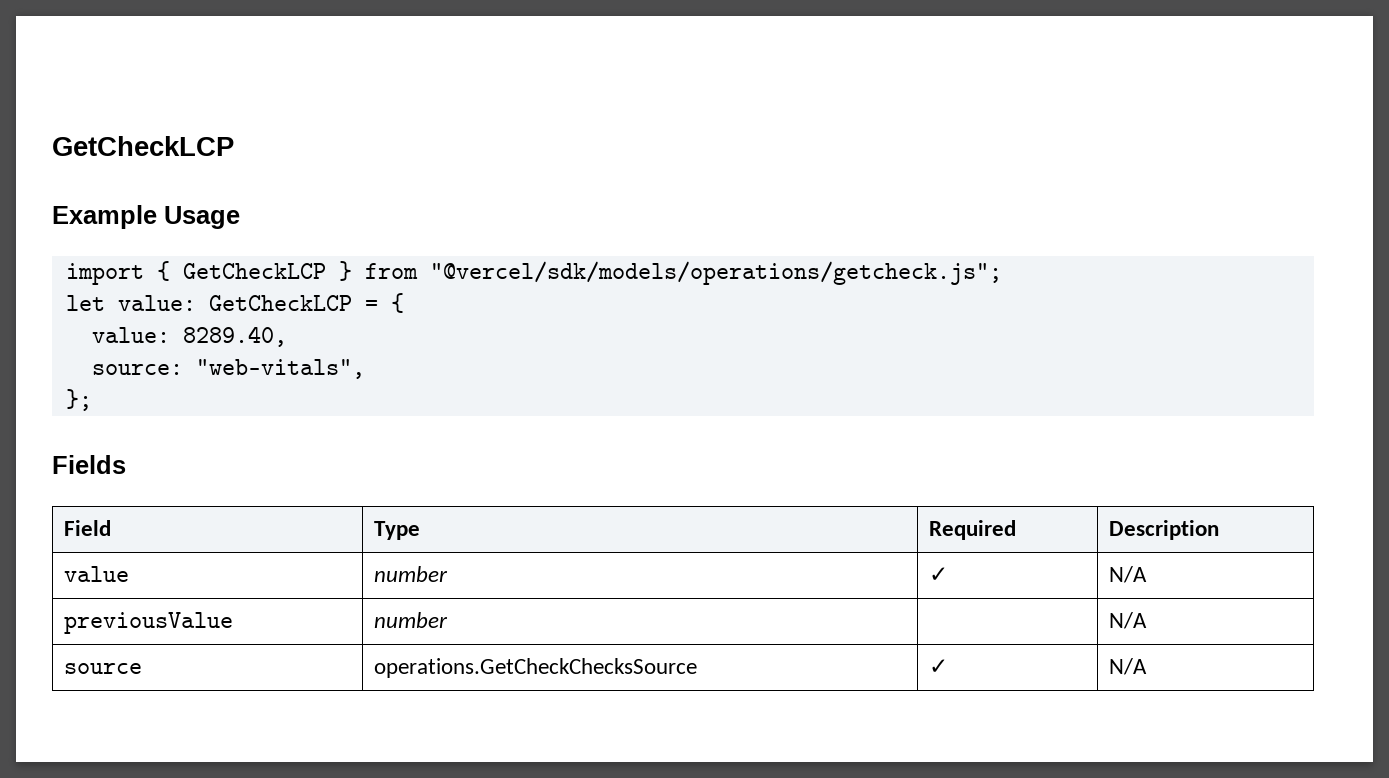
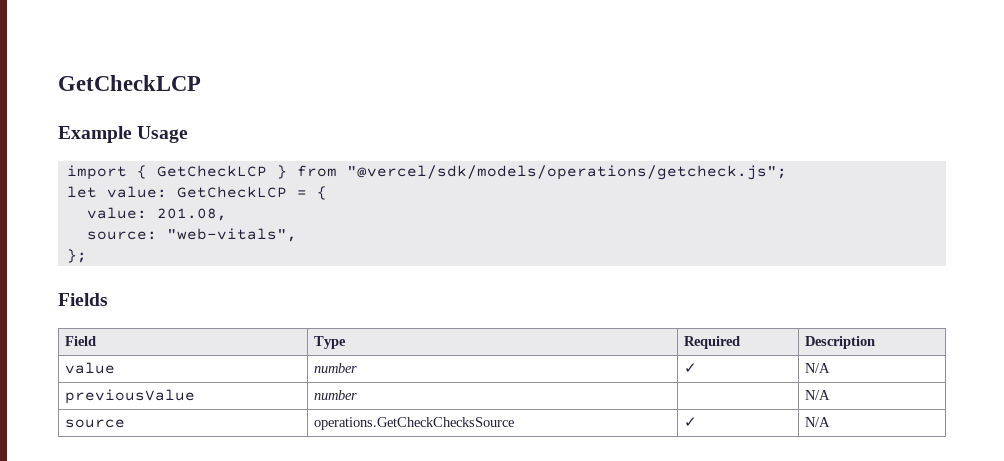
[182,326,287,347] 8289.40, -> [156,208,227,221] 201.08,

